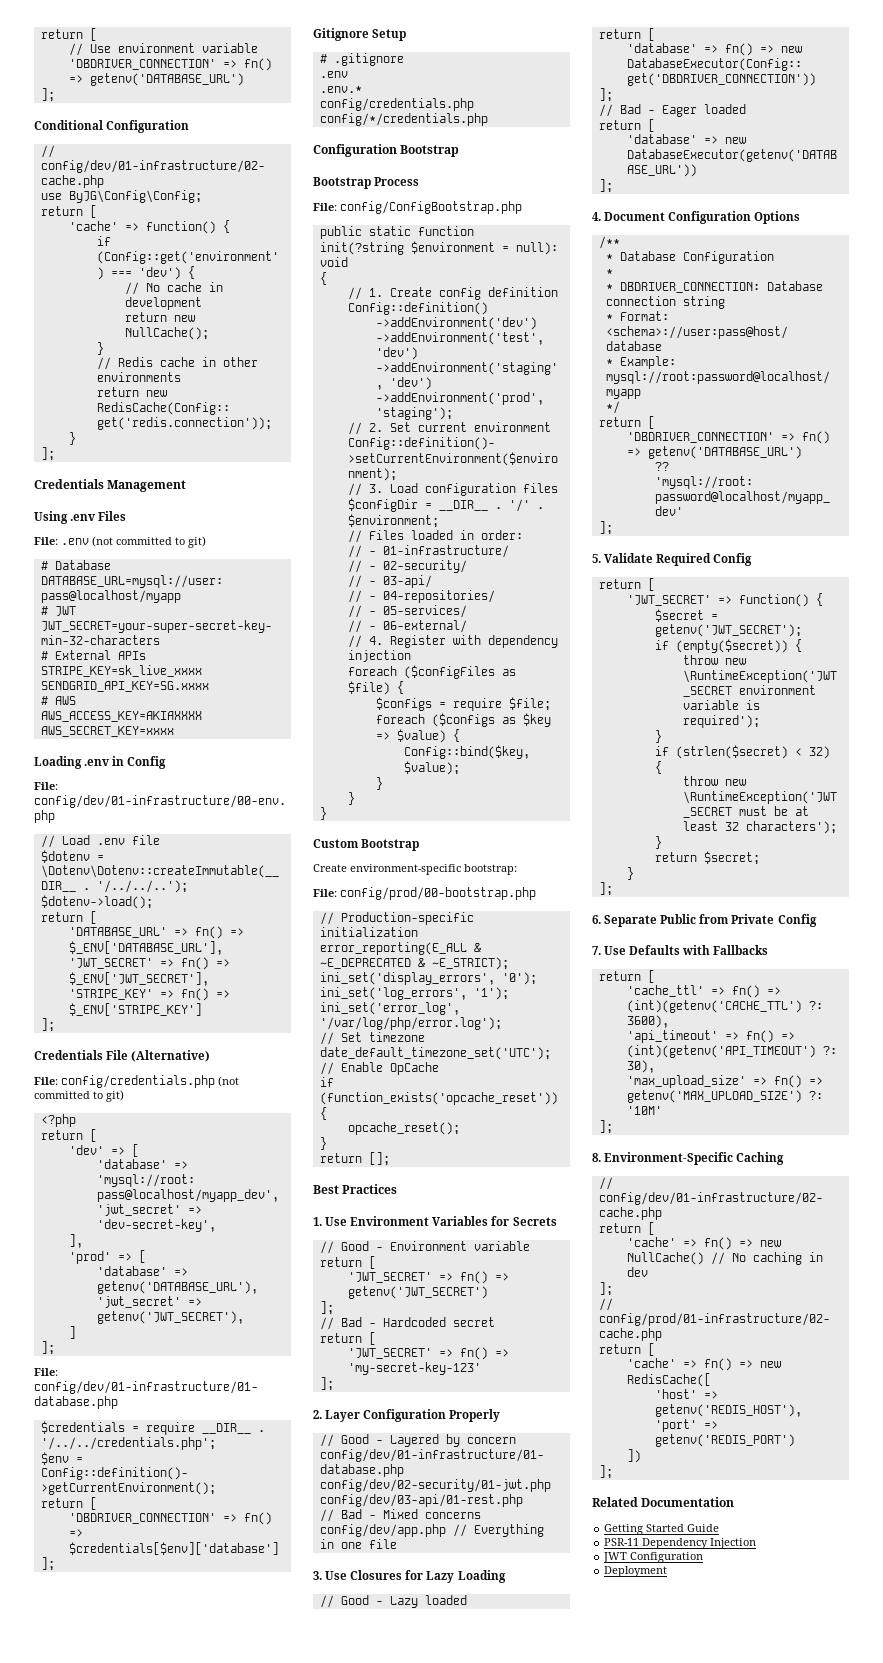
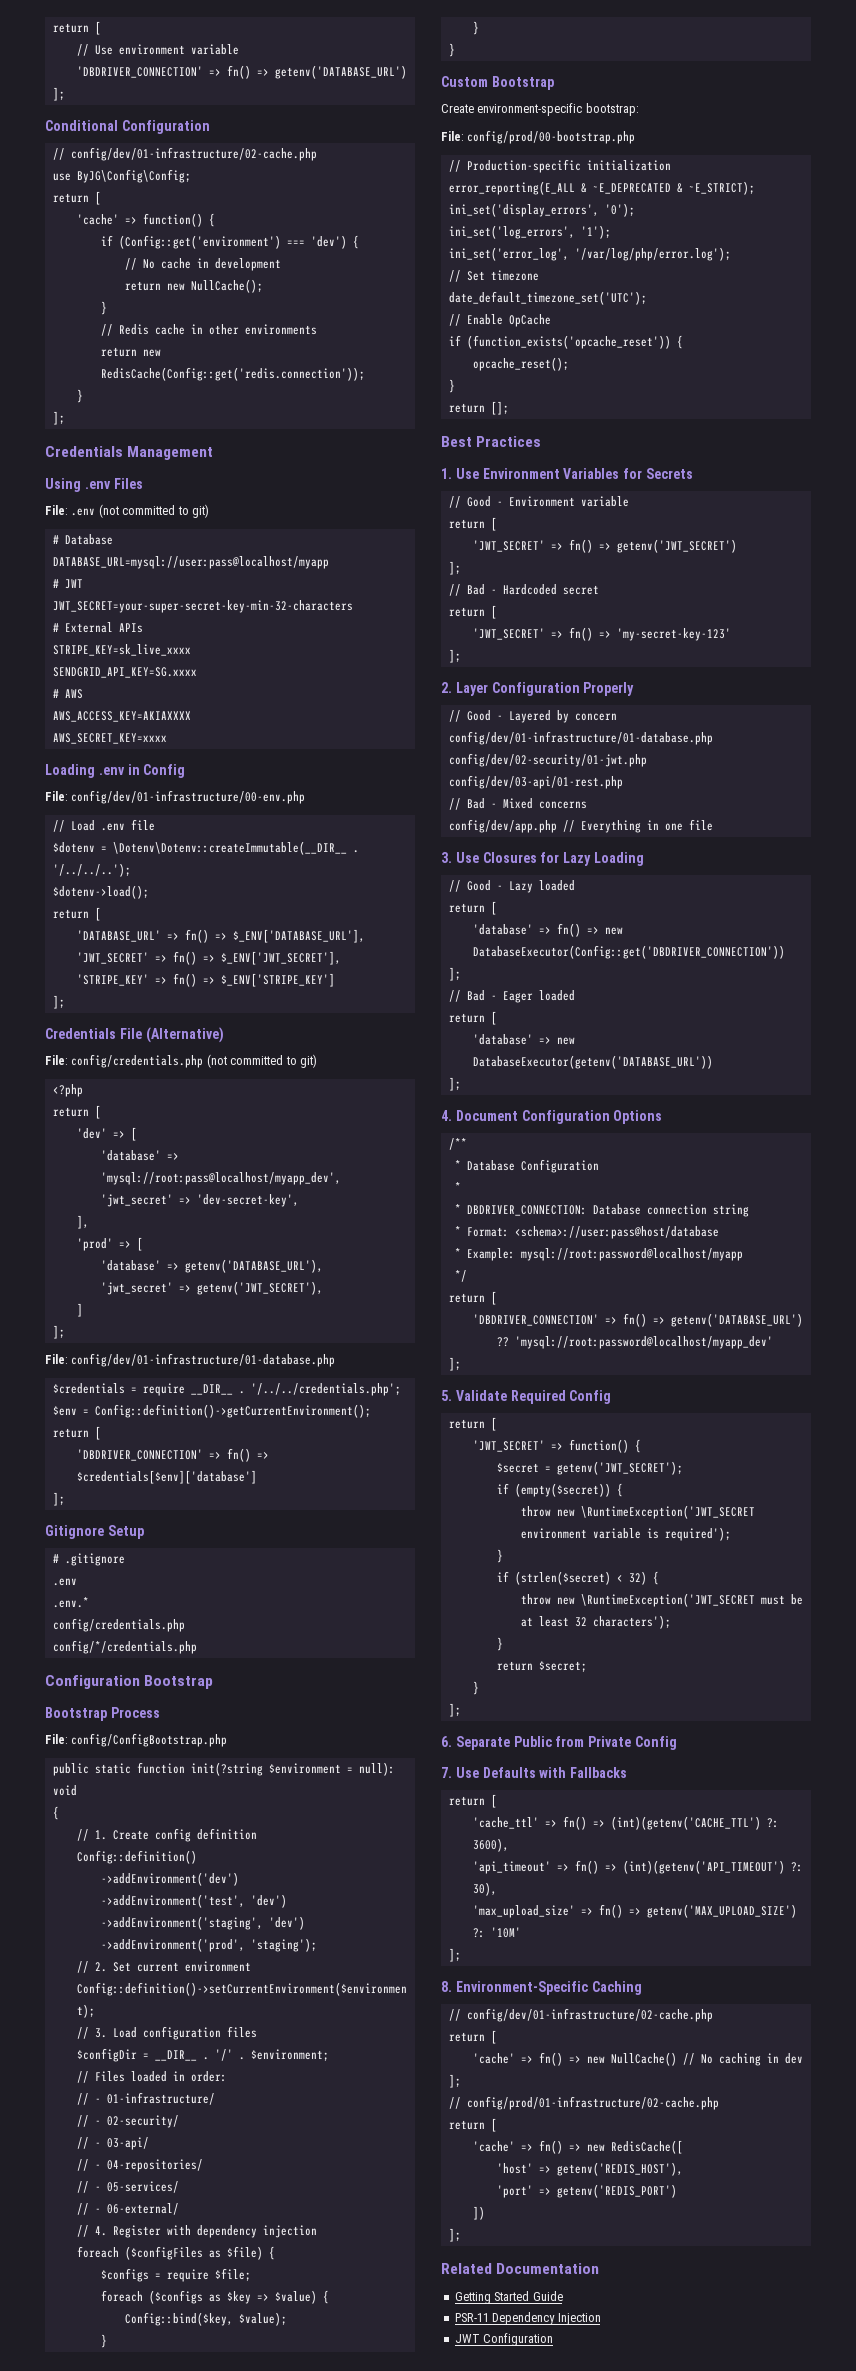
[604,1566,668,1577] // Deployment -> (554, 2339) none

